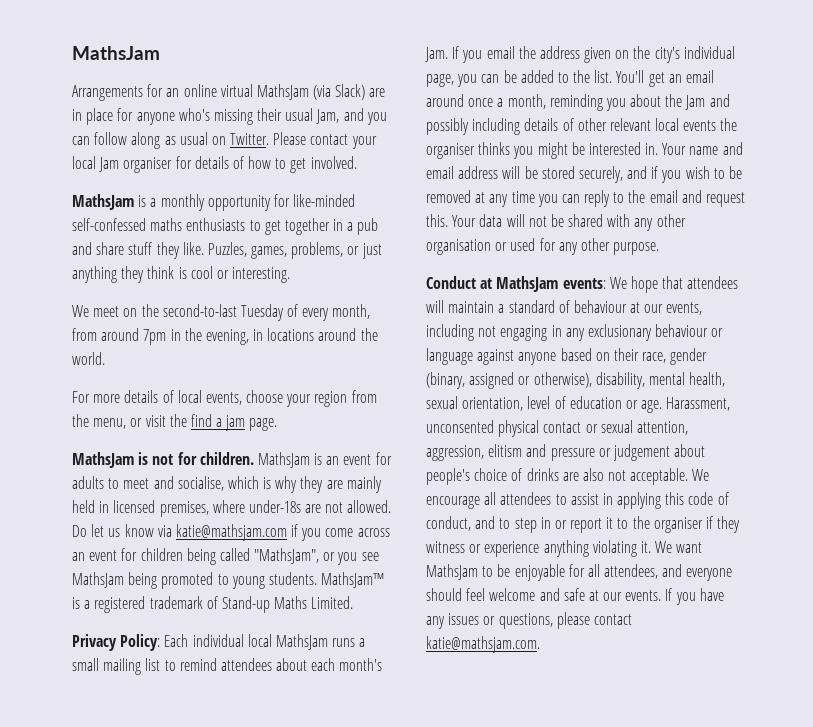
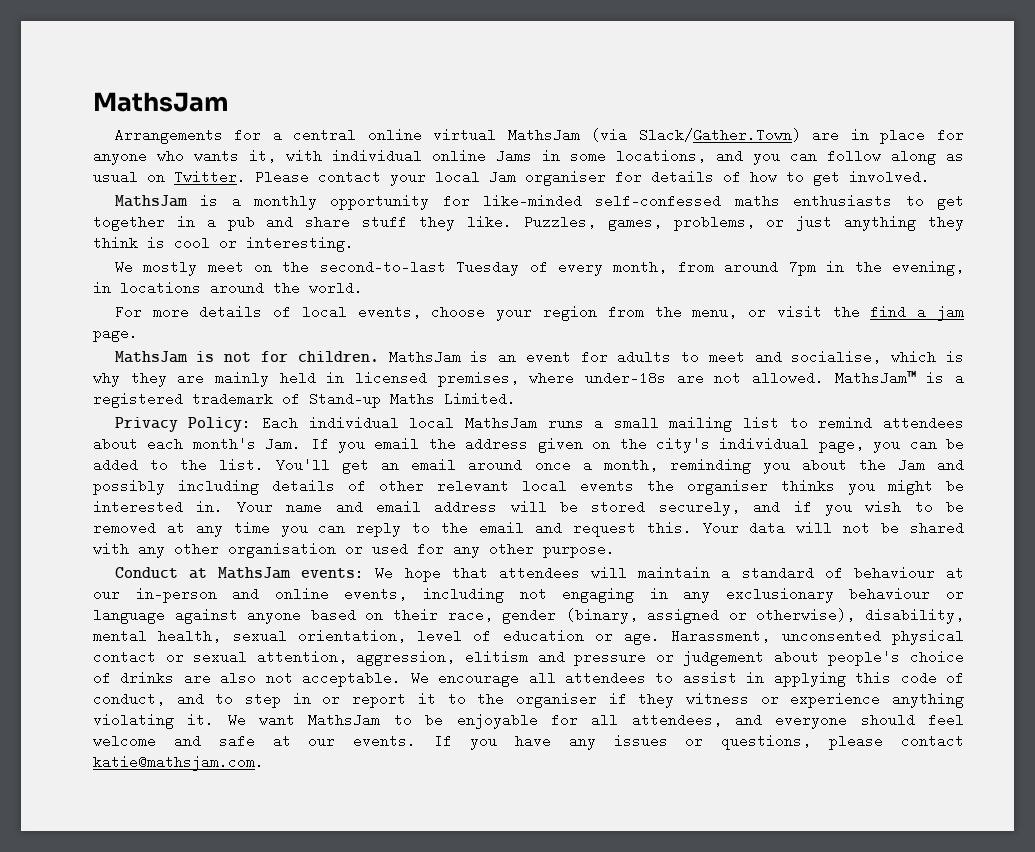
[166,88,180,97] an -> [272,128,357,142] a central
[335,84,366,100] Slack) -> [638,128,801,142] Slack/Gather.Town)
[178,108,340,125] who's missing their usual Jam, -> [157,149,706,163] who wants it, with individual online Jams in some locations,
(89, 311) none -> [143,262,198,276] mostly
[72,524,390,541] [72,548,379,565] [72,572,317,589] Do let us know via katie@mathsjam.com if you come across an event for children being called "MathsJam", or you see MathsJam being promoted to young students. -> (824, 378) none
(664, 308) none -> [135,587,329,603] in-person and online

